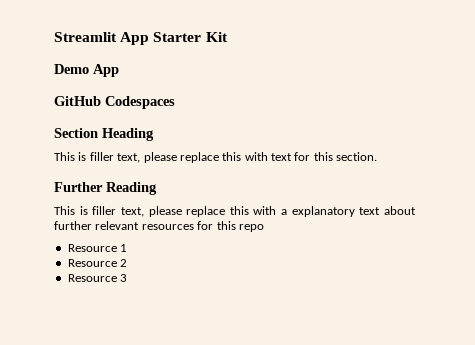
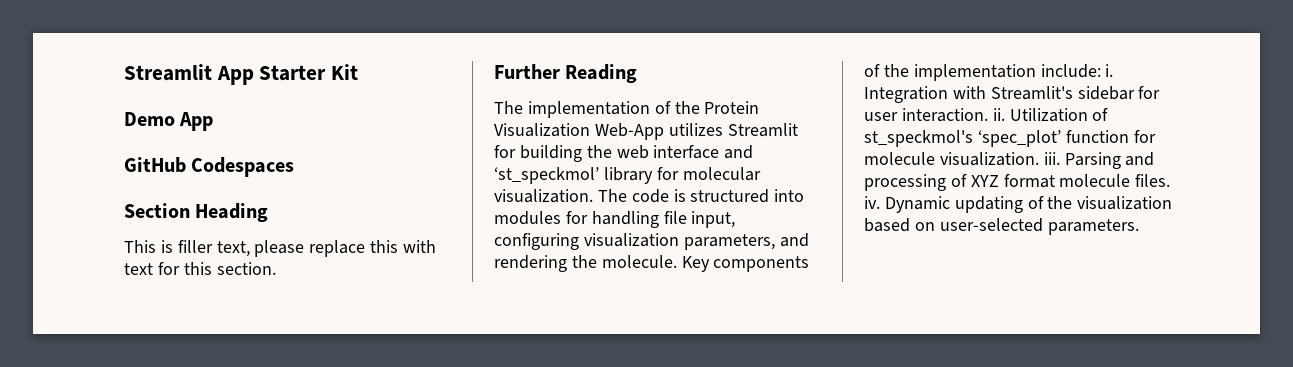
[54,206,416,217] [54,221,264,232] [67,244,128,252] [67,259,128,267] [67,274,128,282] This is filler text, please replace this with a explanatory text about further relevant resources for this repo // Resource 1 // Resource 2 // Resource 3 -> [494,101,760,118] [494,123,798,140] [494,145,754,162] [494,167,761,184] [494,189,805,203] [494,211,736,228] [494,233,809,250] [494,255,810,272] [864,64,1114,81] [864,86,1161,103] [864,108,1109,122] [864,130,1156,147] [864,152,1155,169] [864,174,1171,191] [864,196,1173,213] [864,218,1139,235] The implementation of the Protein Visualization Web-App utilizes Streamlit for building the web interface and ‘st_speckmol’ library for molecular visualization. The code is structured into modules for handling file input, configuring visualization parameters, and rendering the molecule. Key components of the implementation include: i. Integration with Streamlit's sidebar for user interaction. ii. Utilization of st_speckmol's ‘spec_plot’ function for molecule visualization. iii. Parsing and processing of XYZ format molecule files. iv. Dynamic updating of the visualization based on user-selected parameters.

